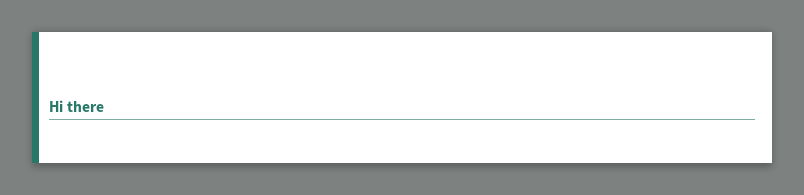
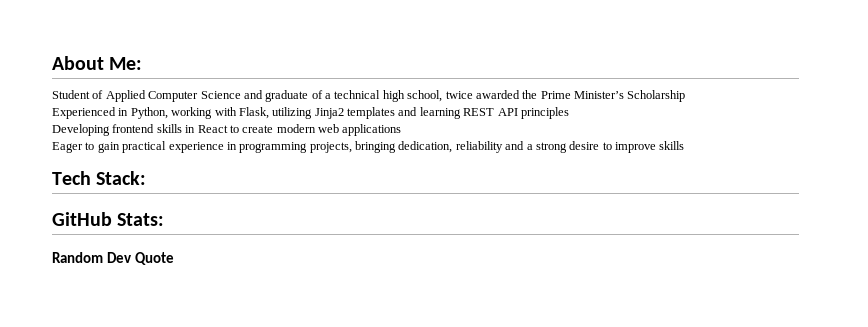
[49,100,105,112] Hi there -> [52,56,143,70] [52,90,686,102] [52,107,569,119] [52,124,402,136] [52,141,685,153] [52,171,147,185] [52,212,165,226] [52,252,174,265] About Me: // Student of Applied Computer Science and graduate of a technical high school, twice awarded the Prime Minister’s Scholarship // Experienced in Python, working with Flask, utilizing Jinja2 templates and learning REST API principles // Developing frontend skills in React to create modern web applications // Eager to gain practical experience in programming projects, bringing dedication, reliability and a strong desire to improve skills // Tech Stack: // GitHub Stats: // Random Dev Quote

